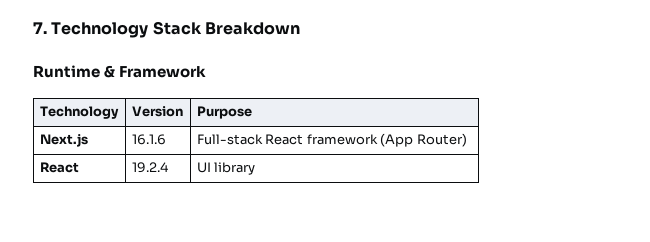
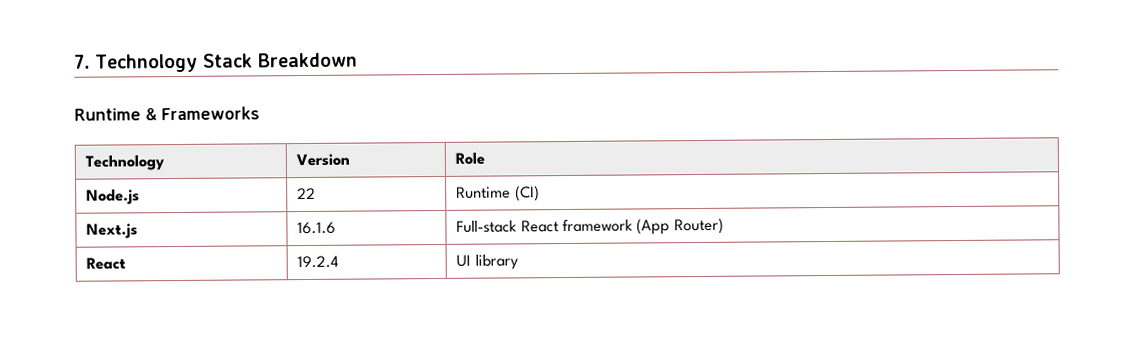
[119,66,207,78] Framework -> [161,106,260,121] Frameworks
[196,106,252,119] Purpose -> [455,152,486,165] [86,189,141,205] [297,187,317,200] [456,185,540,202] Role // Node.js | 22 | Runtime (CI)

